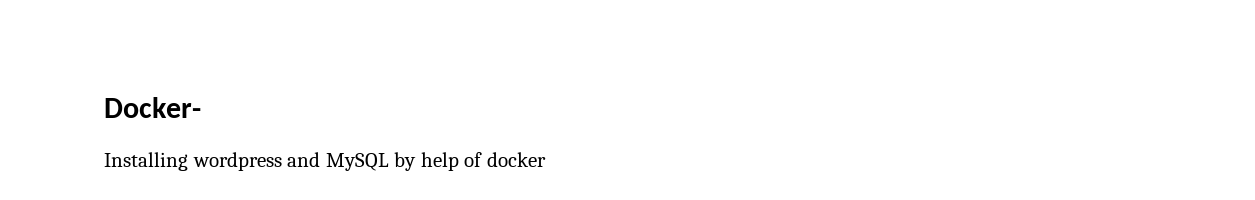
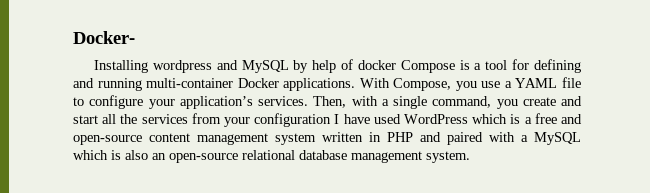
(546, 159) none -> [400,59,582,73] [73,77,581,91] [73,95,582,109] [73,113,582,127] [73,132,581,145] [73,150,470,163] Compose is a tool for defining and running multi-container Docker applications. With Compose, you use a YAML file to configure your application’s services. Then, with a single command, you create and start all the services from your configuration I have used WordPress which is a free and open-source content management system written in PHP and paired with a MySQL which is also an open-source relational database management system.

